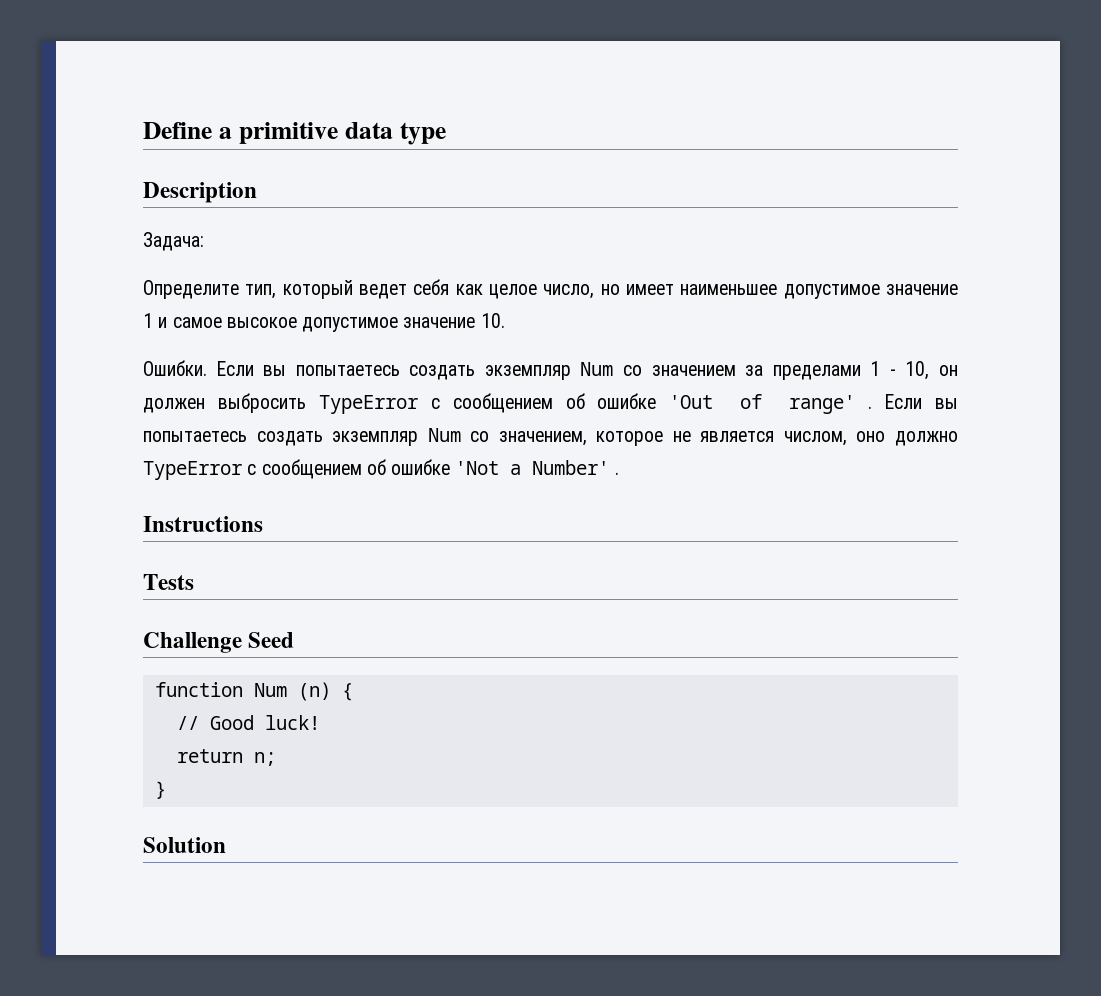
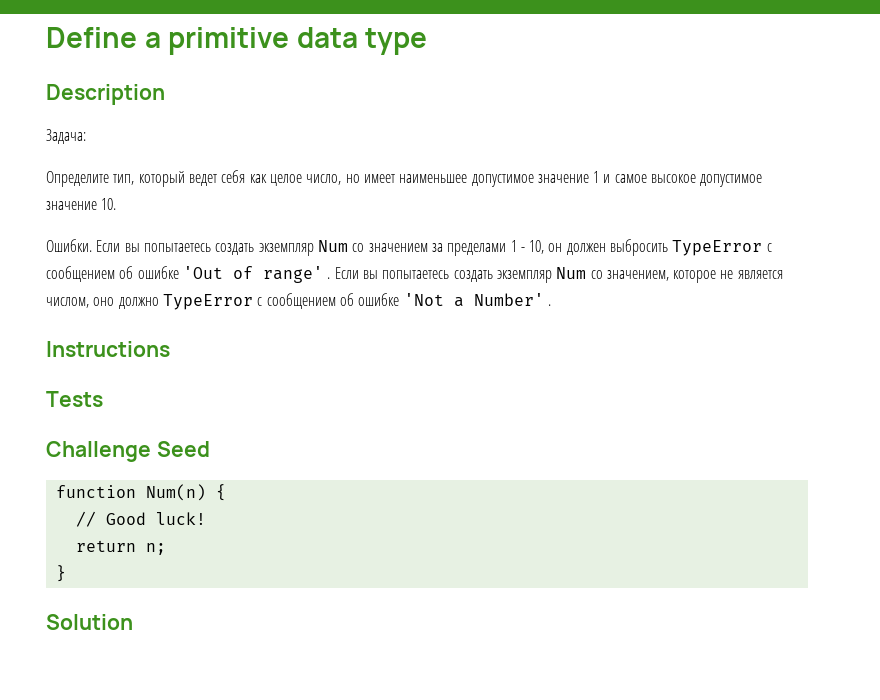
[253,682,331,701] Num (n) -> [145,484,206,501] Num(n)

